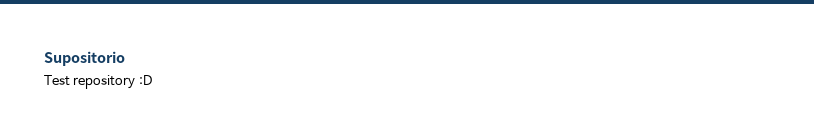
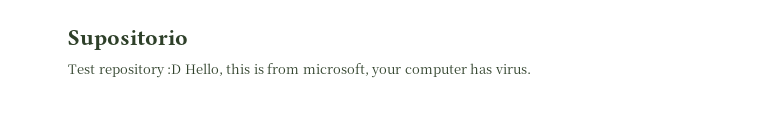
(152, 80) none -> [184,63,531,78] Hello, this is from microsoft, your computer has virus.

